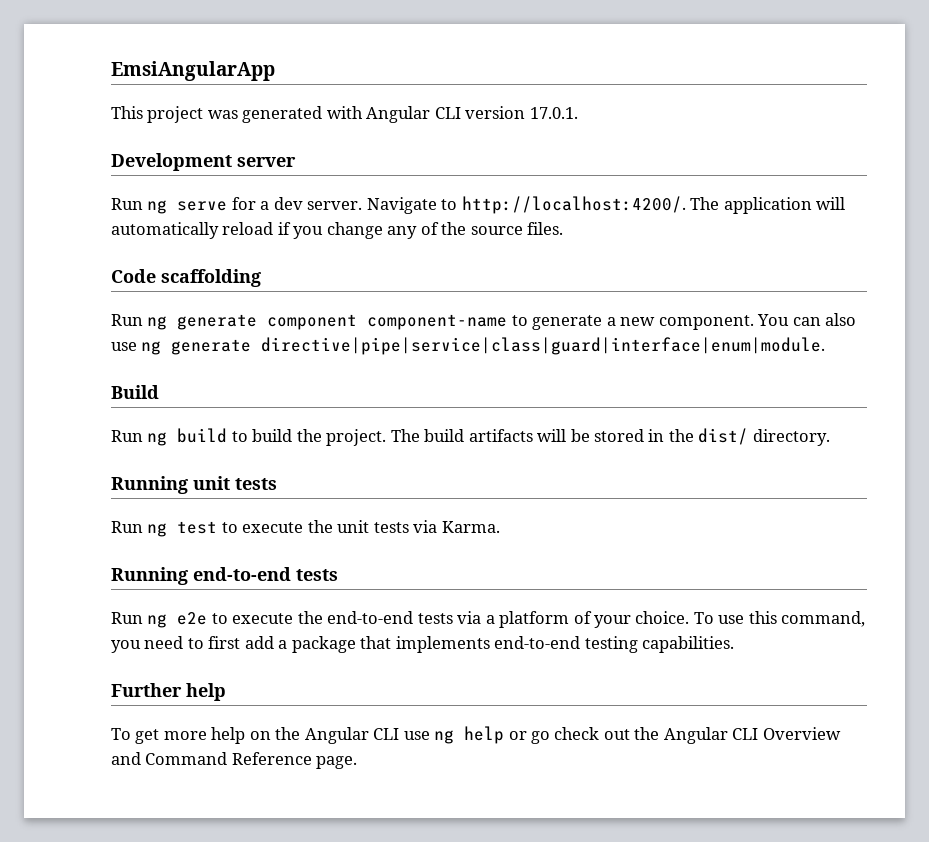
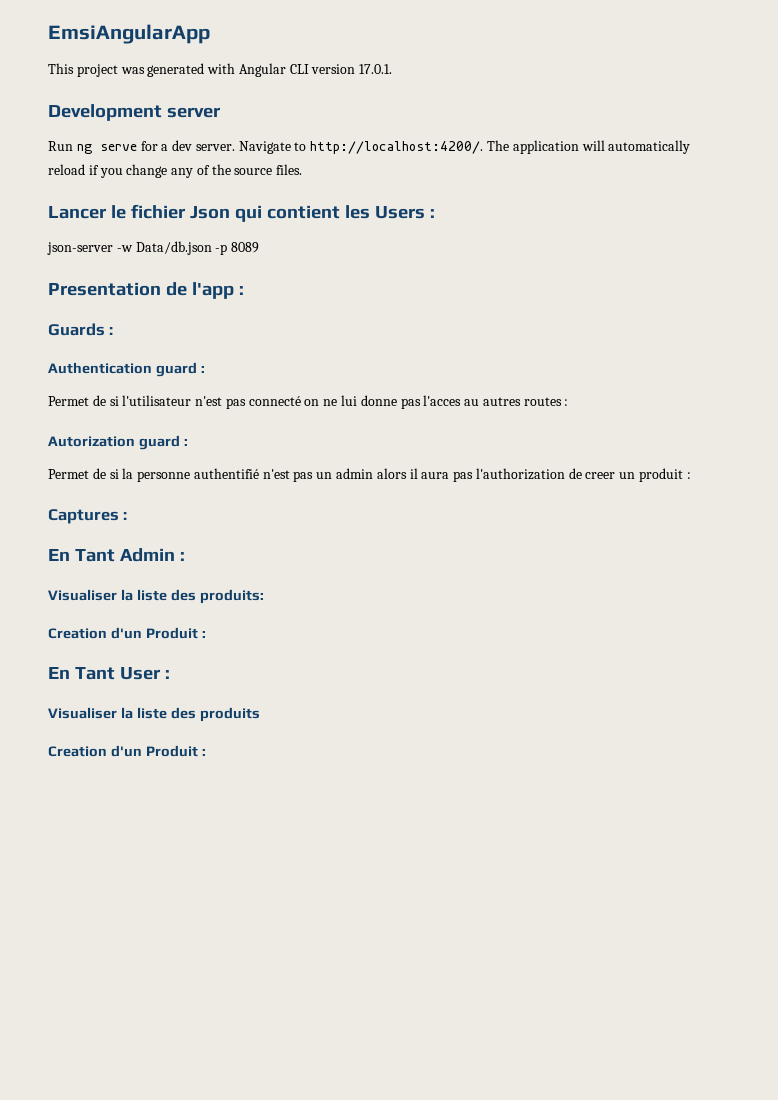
[111,269,261,287] [111,313,857,330] [111,337,826,355] [111,385,159,399] [111,428,830,446] [111,476,277,494] [111,520,500,537] [111,567,338,585] [111,611,866,628] [111,636,735,653] [111,683,226,701] [111,726,841,744] [111,752,358,769] Code scaffolding // Run ng generate component component-name to generate a new component. You can also use ng generate directive|pipe|service|class|guard|interface|enum|module. // Build // Run ng build to build the project. The build artifacts will be stored in the dist/ directory. // Running unit tests // Run ng test to execute the unit tests via Karma. // Running end-to-end tests // Run ng e2e to execute the end-to-end tests via a platform of your choice. To use this command, you need to first add a package that implements end-to-end testing capabilities. // Further help // To get more help on the Angular CLI use ng help or go check out the Angular CLI Overview and Command Reference page. -> [48,204,435,222] [47,241,260,255] [48,282,244,299] [48,323,114,336] [48,362,205,377] [48,395,569,409] [48,435,188,450] [48,468,691,482] [48,509,128,524] [48,548,185,562] [48,589,264,604] [48,627,206,639] [48,667,170,680] [48,707,260,722] [48,745,206,757] Lancer le fichier Json qui contient les Users : // json-server -w Data/db.json -p 8089 // Presentation de l'app : // Guards : // Authentication guard : // Permet de si l'utilisateur n'est pas connecté on ne lui donne pas l'acces au autres routes : // Autorization guard : // Permet de si la personne authentifié n'est pas un admin alors il aura pas l'authorization de creer un produit : // Captures : // En Tant Admin : // Visualiser la liste des produits: // Creation d'un Produit : // En Tant User : // Visualiser la liste des produits // Creation d'un Produit :

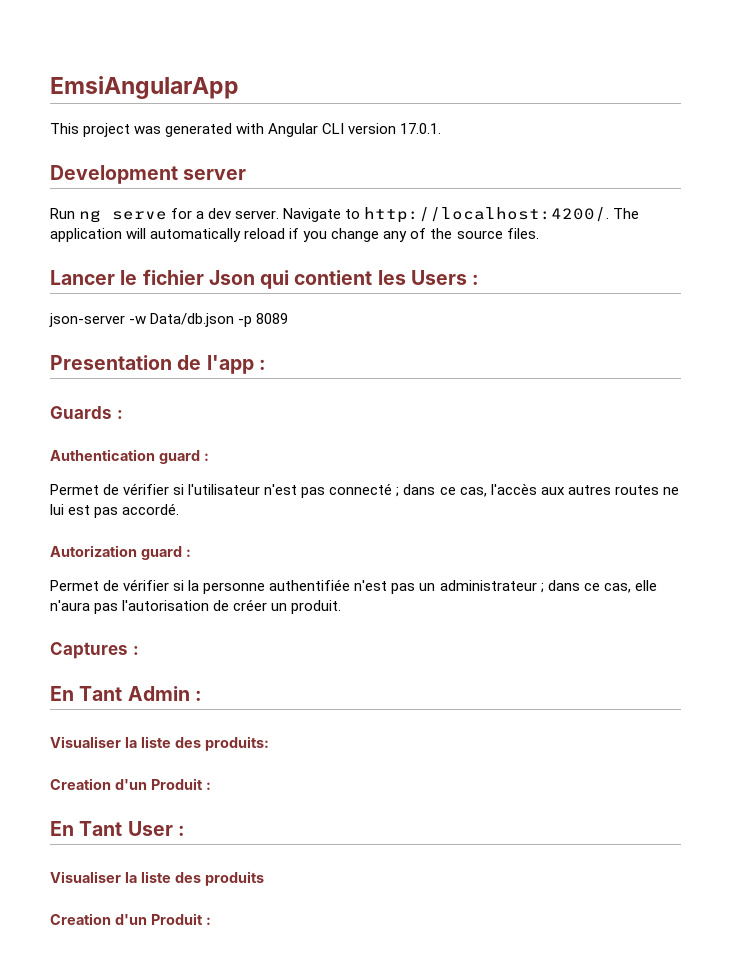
(106, 400) none -> [123,483,170,495] vérifier
[304,395,569,409] on ne lui donne pas l'acces au autres routes : -> [396,483,679,497] [50,503,180,518] ; dans ce cas, l'accès aux autres routes ne lui est pas accordé.
(106, 473) none -> [123,579,170,591] vérifier
[193,468,259,479] authentifié -> [269,579,351,591] authentifiée
[336,468,691,482] admin alors il aura pas l'authorization de creer un produit : -> [439,580,657,593] [50,599,342,614] administrateur ; dans ce cas, elle n'aura pas l'autorisation de créer un produit.

